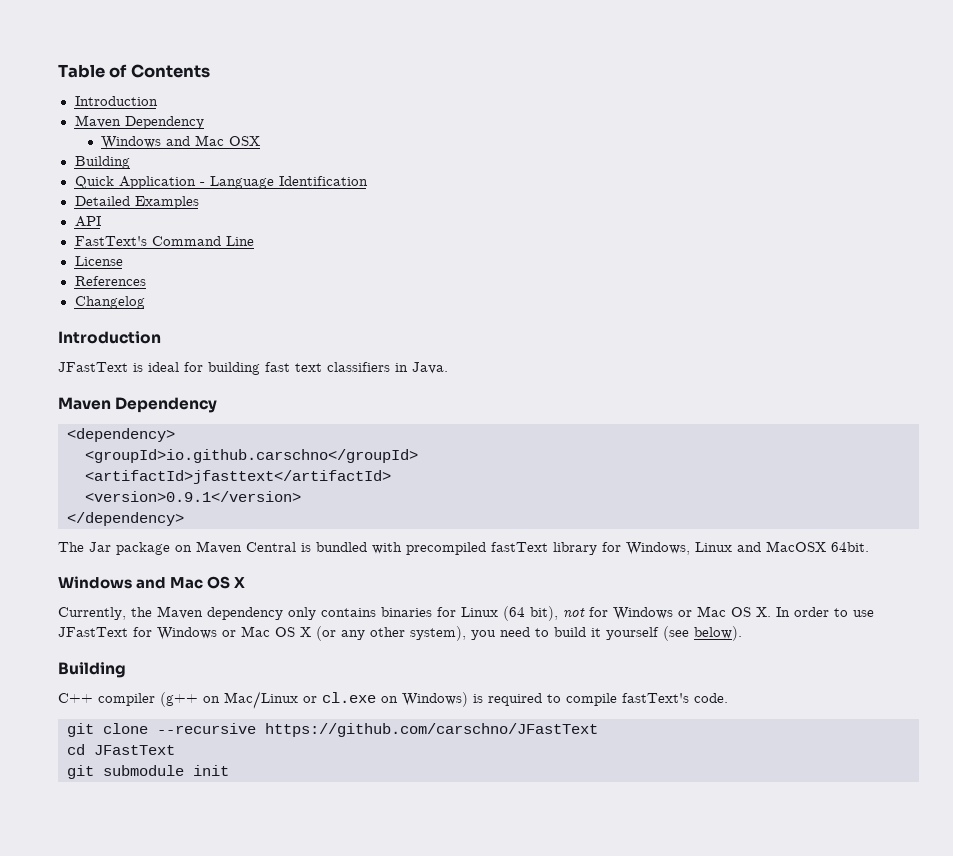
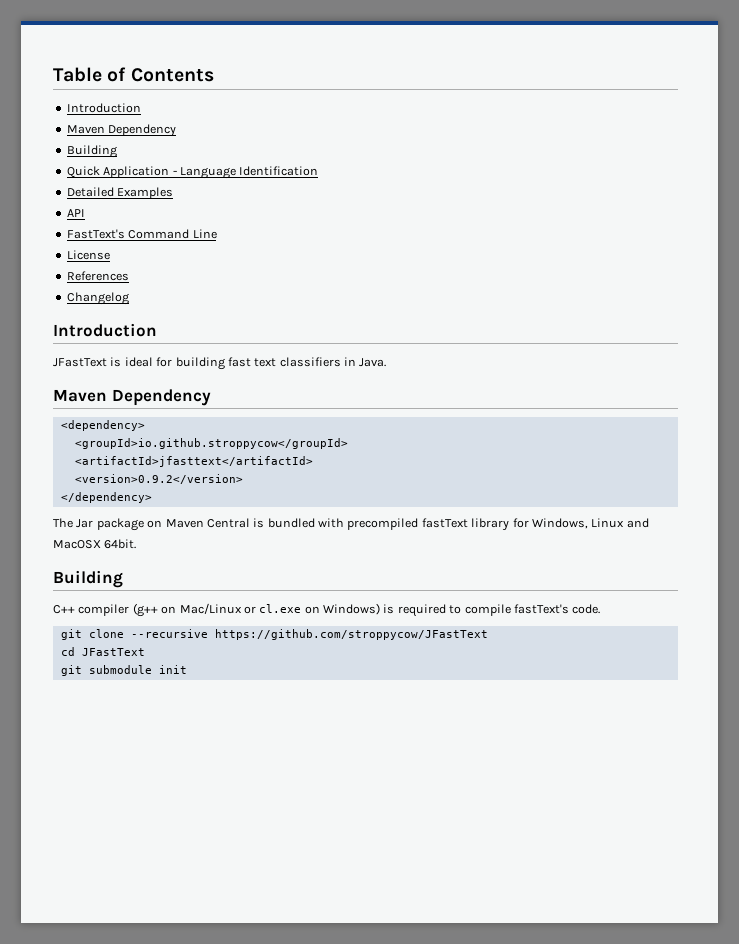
[101,135,261,149] // Windows and Mac OSX -> (177, 130) none
[85,449,418,463] <groupId>io.github.carschno</groupId> -> [74,438,348,449] <groupId>io.github.stroppycow</groupId>
[85,491,301,502] <version>0.9.1</version> -> [74,474,243,484] <version>0.9.2</version>
[58,576,246,589] [58,606,874,621] [58,626,742,641] // Windows and Mac OS X // Currently, the Maven dependency only contains binaries for Linux (64 bit), not for Windows or Mac OS X. In order to use JFastText for Windows or Mac OS X (or any other system), you need to build it yourself (see below). -> (137, 544) none
[265,723,598,737] https://github.com/carschno/JFastText -> [214,629,488,640] https://github.com/stroppycow/JFastText

